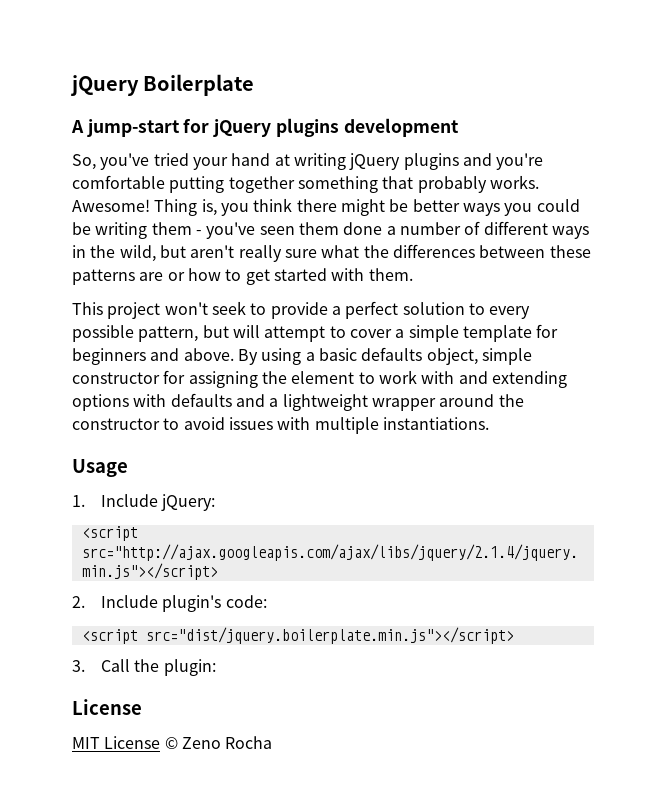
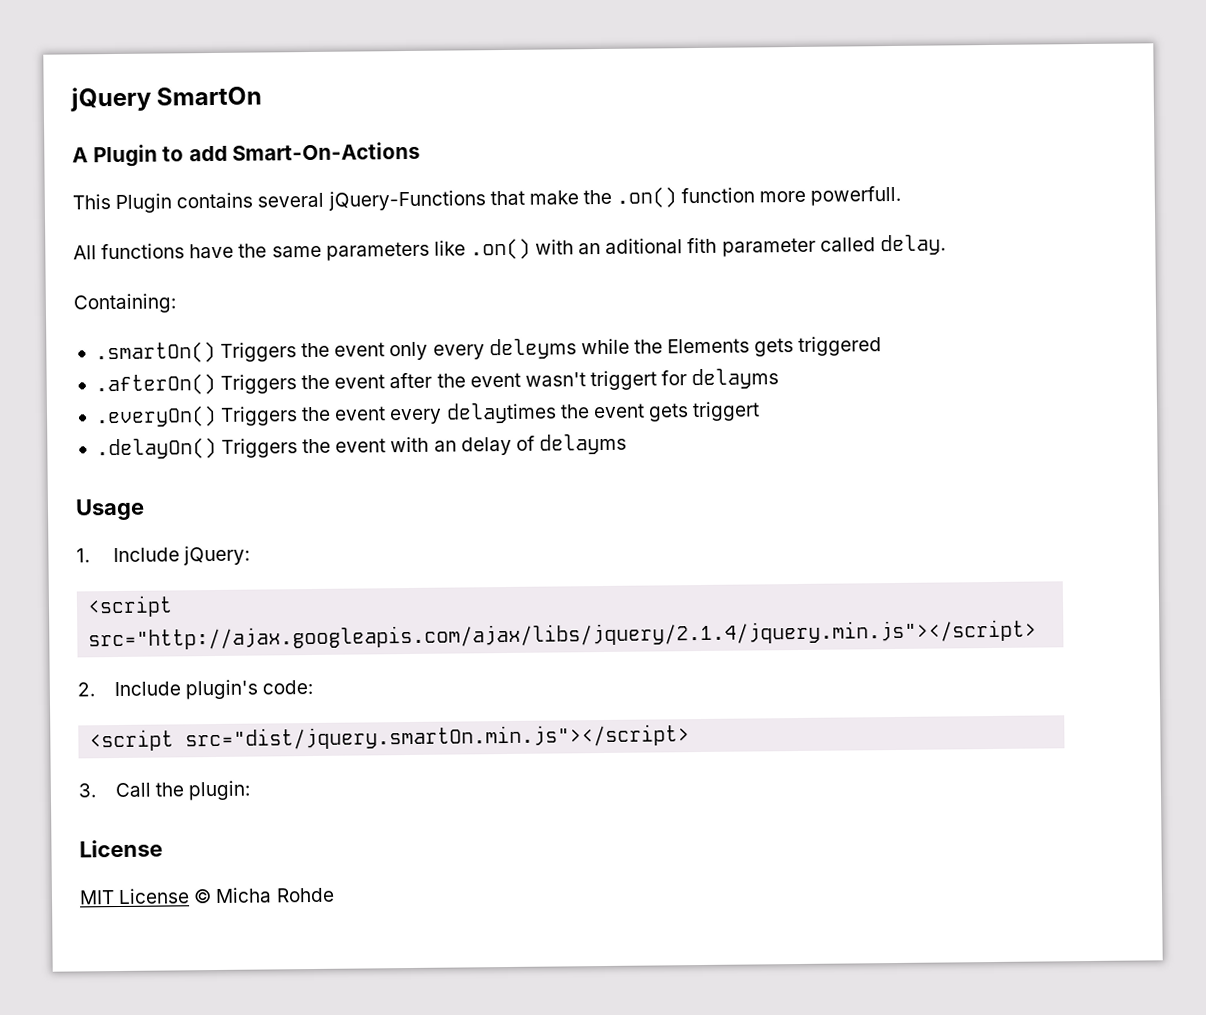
[70,74,255,96] jQuery Boilerplate -> [70,86,263,112] jQuery SmartOn
[86,118,459,137] [72,153,544,170] [72,175,539,193] [72,198,580,216] [72,221,589,239] [72,244,591,262] [72,268,413,285] [72,301,531,319] [72,324,559,342] [72,347,532,365] [72,370,567,388] [72,393,524,411] [72,417,489,434] jump-start for jQuery plugins development // So, you've tried your hand at writing jQuery plugins and you're comfortable putting together something that probably works. Awesome! Thing is, you think there might be better ways you could be writing them - you've seen them done a number of different ways in the wild, but aren't really sure what the differences between these patterns are or how to get started with them. // This project won't seek to provide a perfect solution to every possible pattern, but will attempt to cover a simple template for beginners and above. By using a basic defaults object, simple constructor for assigning the element to work with and extending options with defaults and a lightweight wrapper around the constructor to avoid issues with multiple instantiations. -> [92,141,421,168] [72,185,902,213] [73,234,946,261] [73,293,176,314] [94,336,883,364] [94,368,780,396] [94,401,761,428] [95,433,627,460] Plugin to add Smart-On-Actions // This Plugin contains several jQuery-Functions that make the .on() function more powerfull. // All functions have the same parameters like .on() with an aditional fith parameter called delay. // Containing: // .smartOn() Triggers the event only every deleyms while the Elements gets triggered // .afterOn() Triggers the event after the event wasn't triggert for delayms // .everyOn() Triggers the event every delaytimes the event gets triggert // .delayOn() Triggers the event with an delay of delayms
[145,627,514,644] src="dist/jquery.boilerplate.min.js"></script> -> [185,724,691,751] src="dist/jquery.smartOn.min.js"></script>
[181,736,273,749] Zeno Rocha -> [215,887,335,904] Micha Rohde

